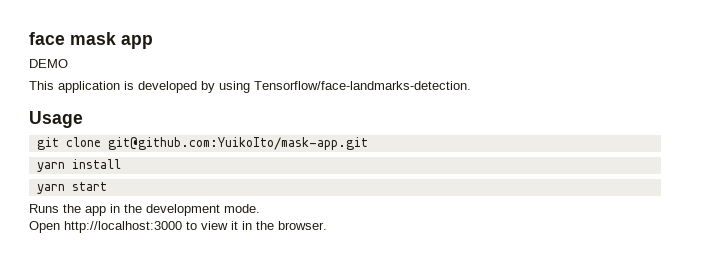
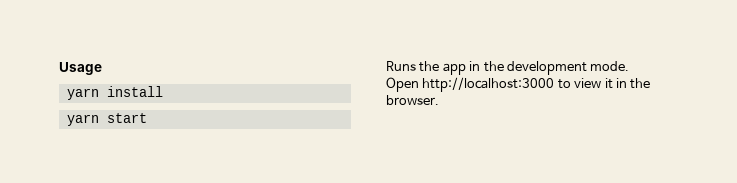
[29,32,153,49] [29,59,68,68] [29,81,471,93] [29,111,83,128] [36,137,368,150] face mask app // DEMO // This application is developed by using Tensorflow/face-landmarks-detection. // Usage // git clone git@github.com:YuikoIto/mask-app.git -> [59,62,102,75] Usage

